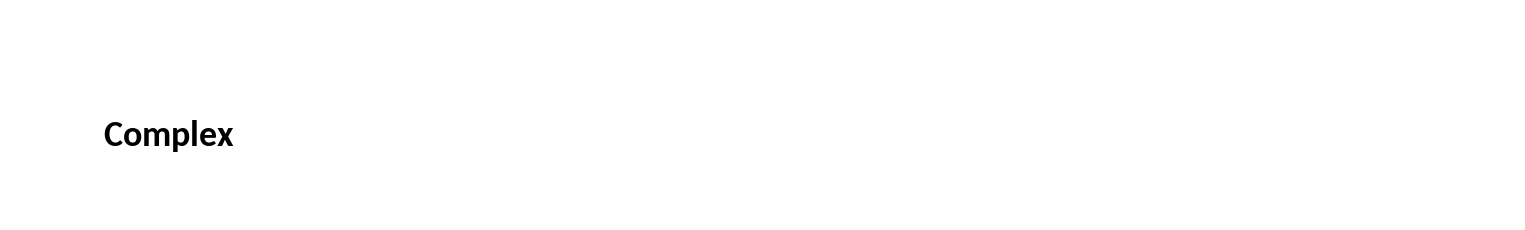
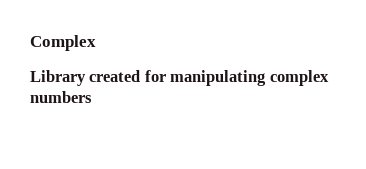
(234, 136) none -> [30,70,329,86] [30,91,92,103] // Library created for manipulating complex numbers

